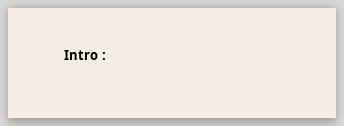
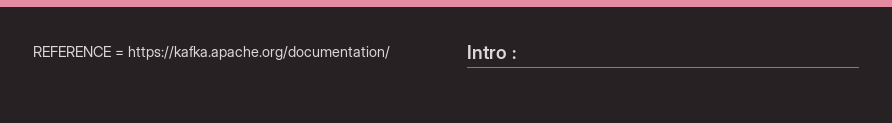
(64, 55) none -> [33,46,390,60] REFERENCE = https://kafka.apache.org/documentation/ //

